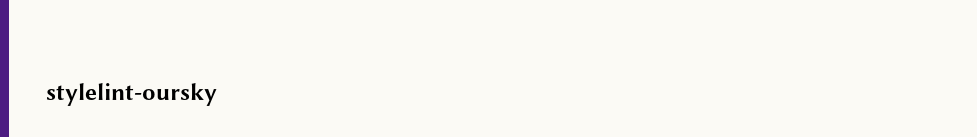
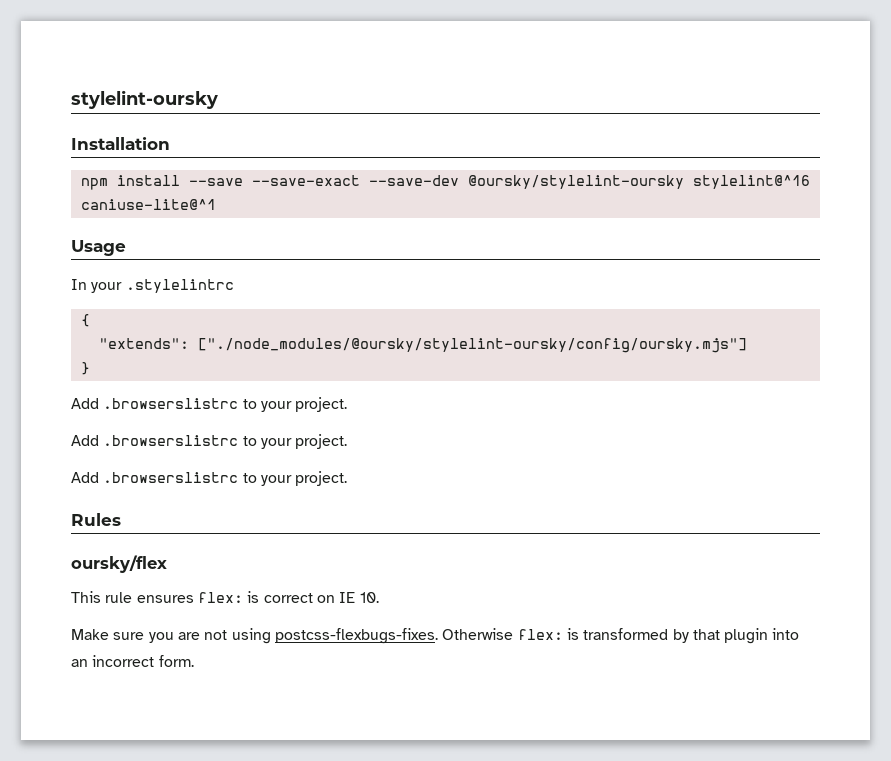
(217, 94) none -> [71,137,170,150] [80,175,810,190] [80,199,216,210] [71,240,126,256] [71,279,234,293] [80,314,90,327] [98,338,747,353] [80,362,90,375] [71,397,348,412] [71,434,348,449] [71,471,348,486] [71,513,121,526] [71,555,167,573] [71,591,379,603] [71,628,800,644] [71,655,194,667] // Installation // npm install --save --save-exact --save-dev @oursky/stylelint-oursky stylelint@^16 caniuse-lite@^1 // Usage // In your .stylelintrc // { // "extends": ["./node_modules/@oursky/stylelint-oursky/config/oursky.mjs"] // } // Add .browserslistrc to your project. // Add .browserslistrc to your project. // Add .browserslistrc to your project. // Rules // oursky/flex // This rule ensures flex: is correct on IE 10. // Make sure you are not using postcss-flexbugs-fixes. Otherwise flex: is transformed by that plugin into an incorrect form.

